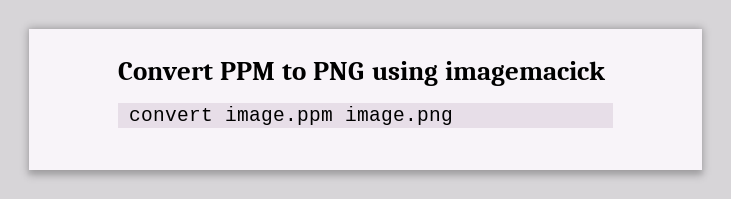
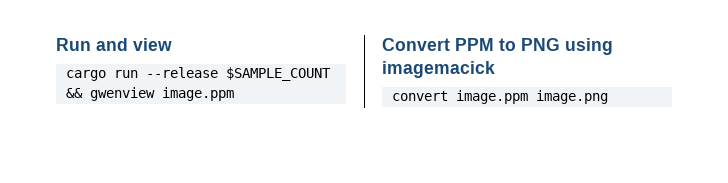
(118, 71) none -> [56,38,172,51] [65,67,331,81] [65,87,234,101] Run and view // cargo run --release $SAMPLE_COUNT && gwenview image.ppm //

